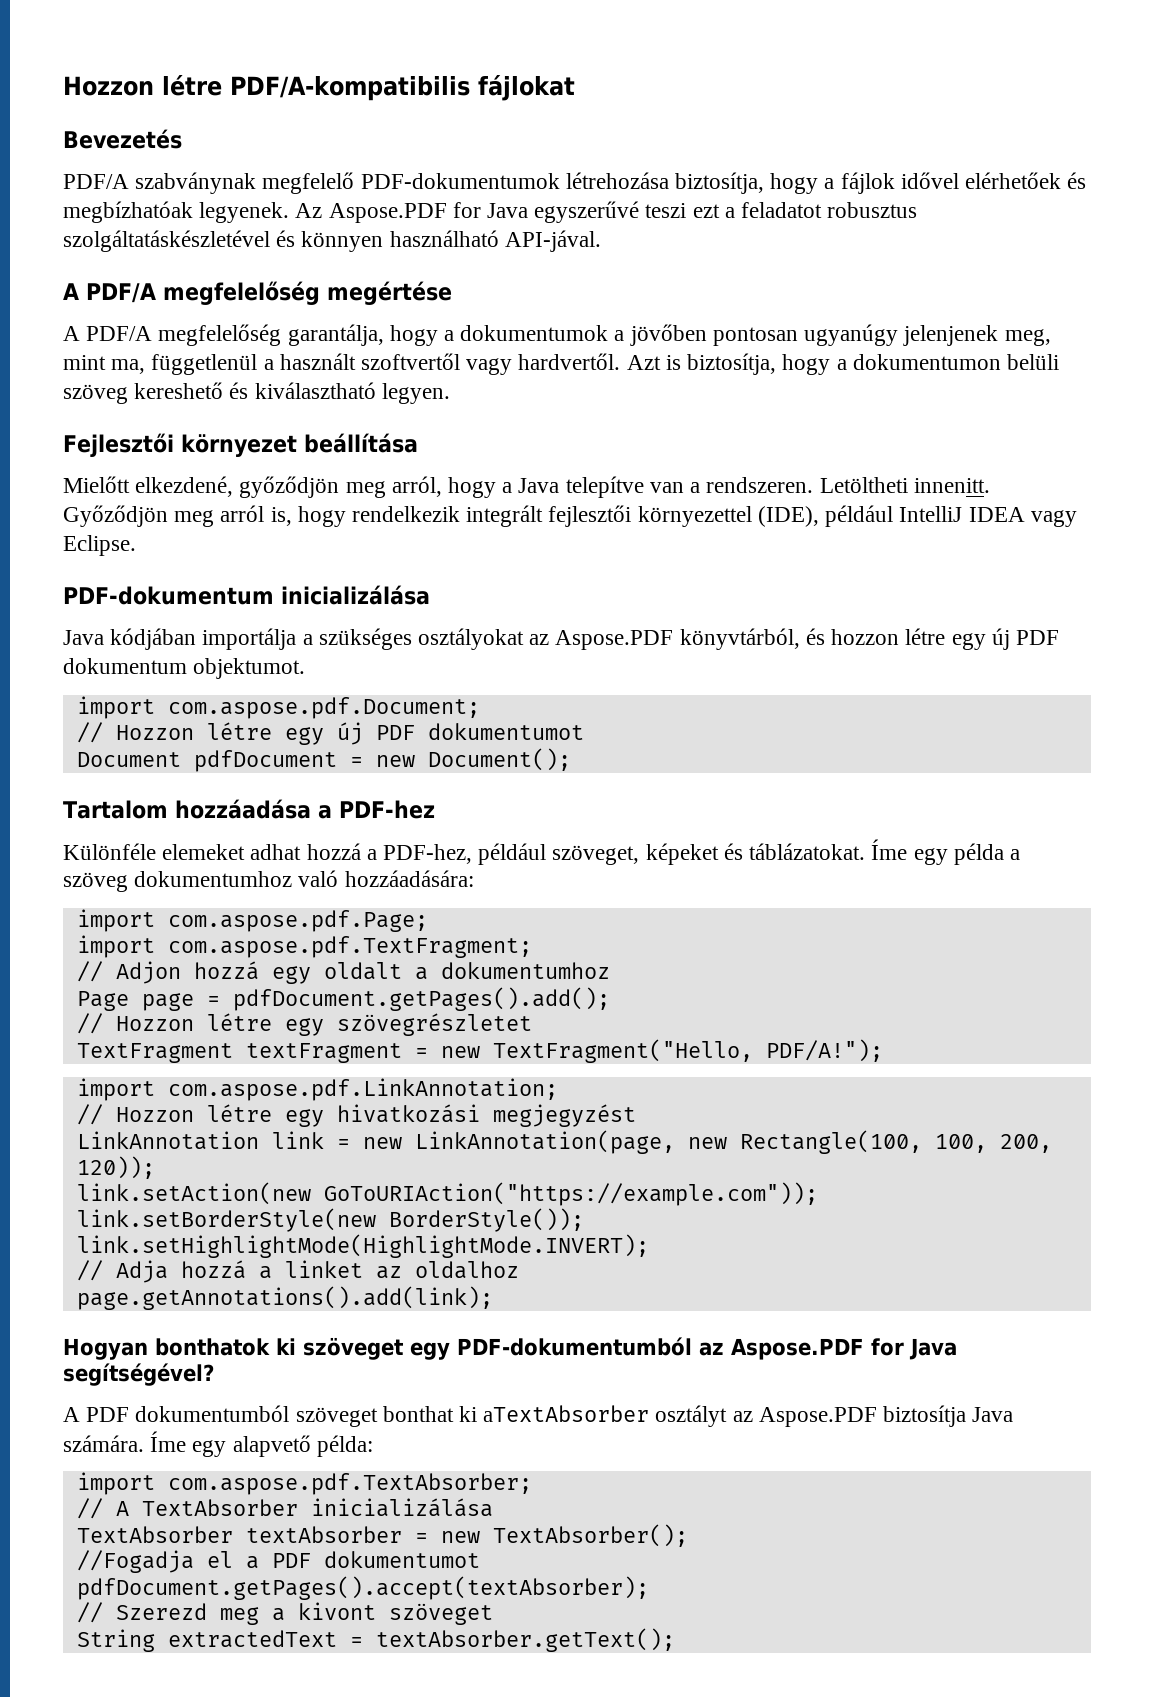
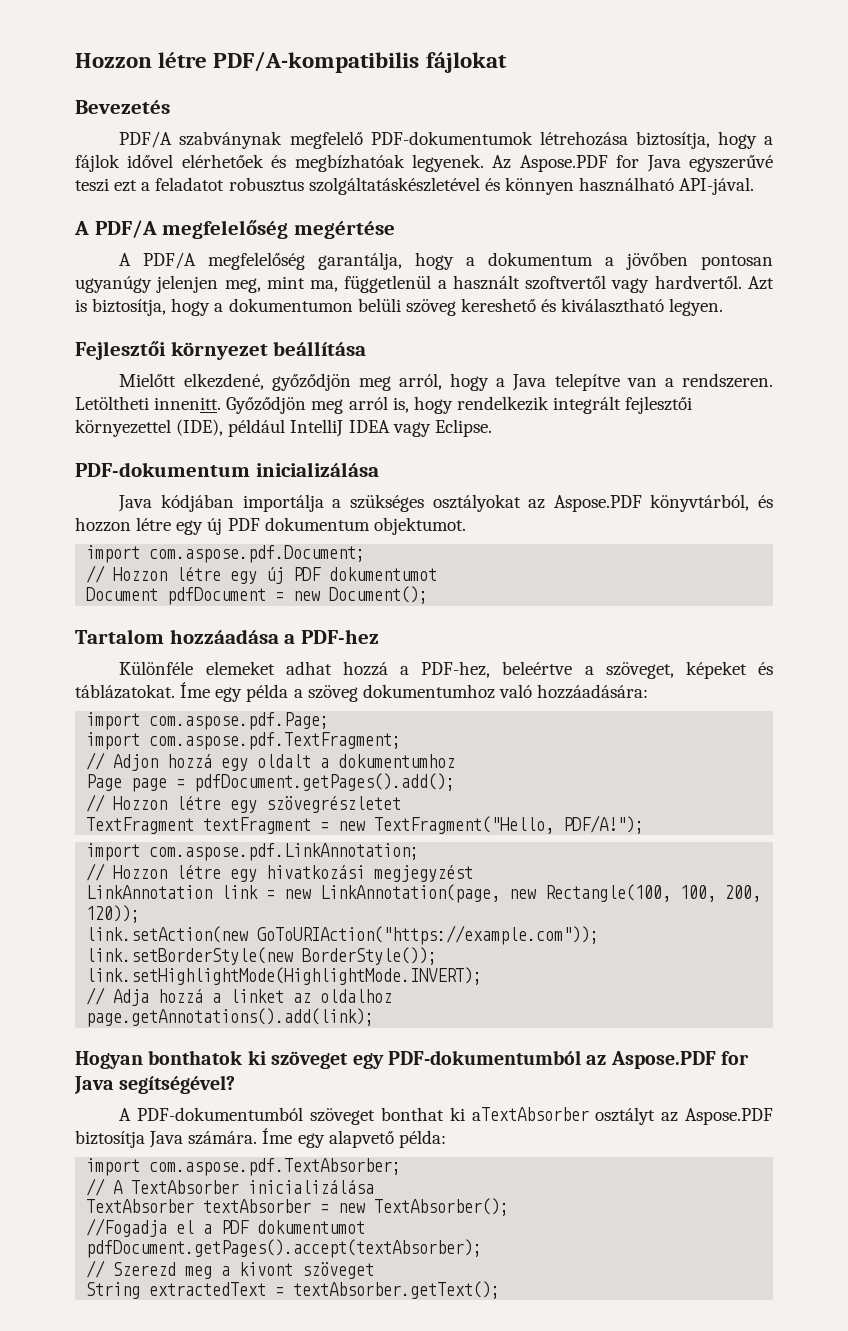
[460,325,609,341] dokumentumok -> [488,252,594,266] dokumentum
[903,325,999,346] jelenjenek -> [156,275,219,293] jelenjen
[478,843,547,865] például -> [502,661,594,675] beleértve a
[86,1405,290,1422] PDF dokumentumból -> [137,1107,304,1121] PDF-dokumentumból

